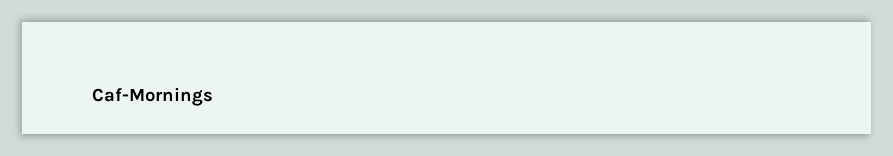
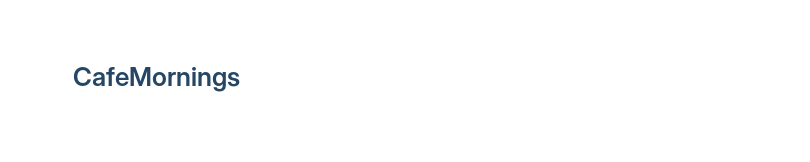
[92,87,213,106] Caf-Mornings -> [73,67,240,92] CafeMornings

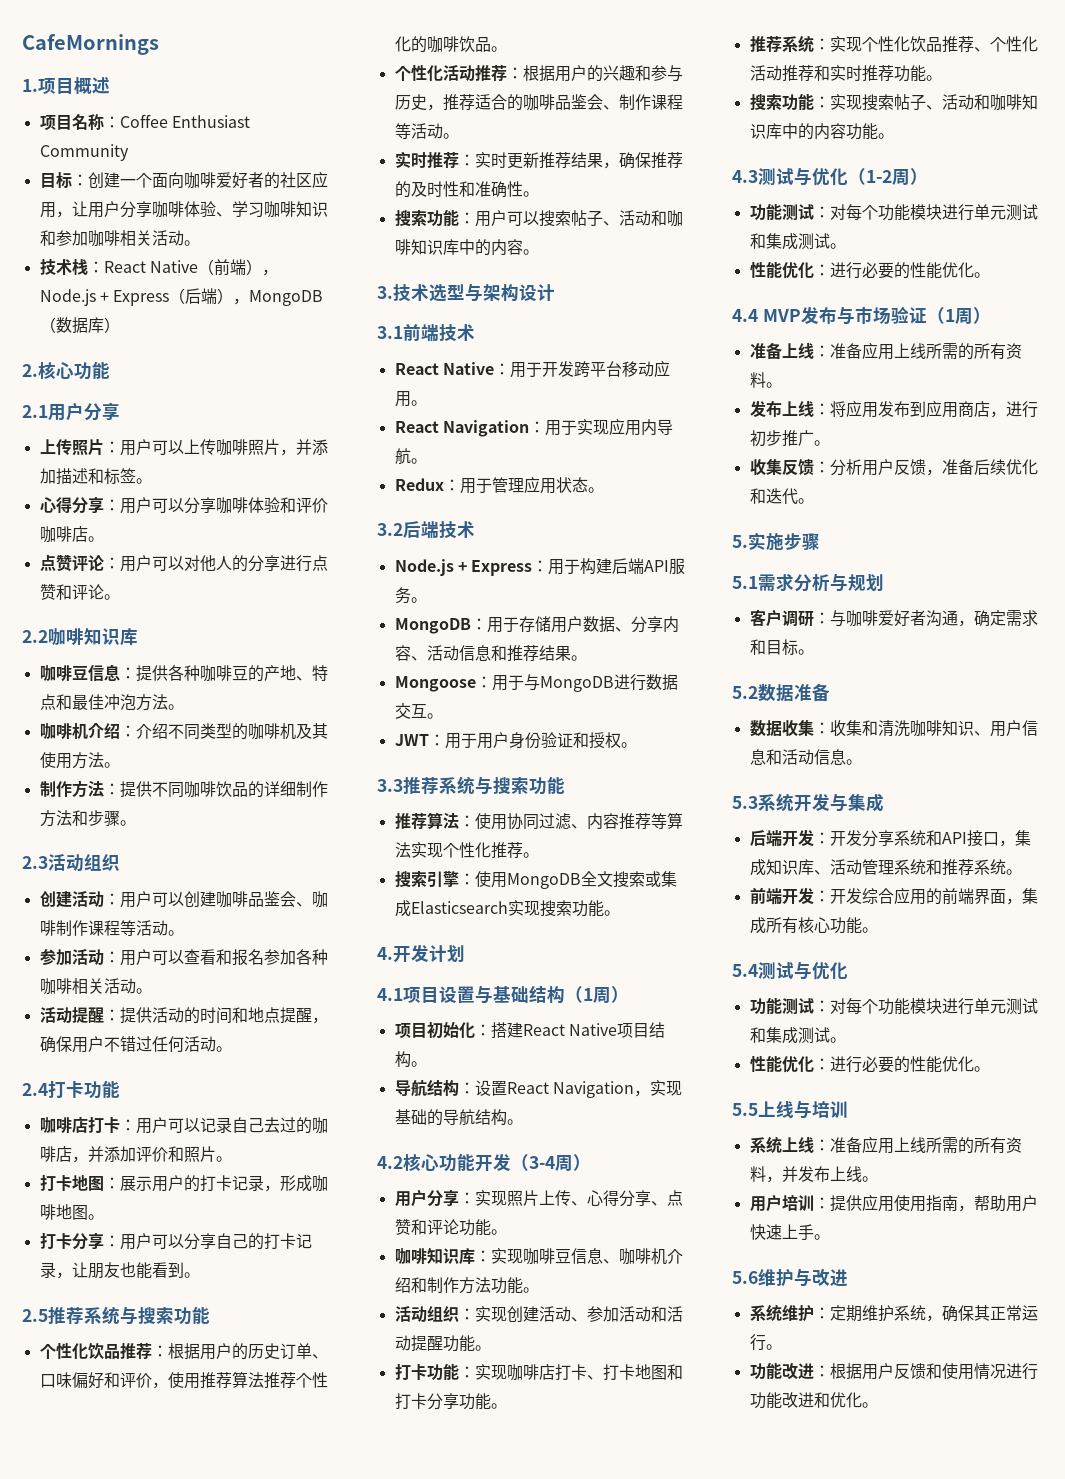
(240, 79) none -> [22,77,110,94] [39,114,250,131] [39,144,129,161] [39,171,328,189] [39,201,328,218] [39,230,200,247] [39,258,278,276] [39,288,324,306] [39,317,120,334] [22,361,110,380] [22,402,120,421] [39,439,328,456] [39,468,152,485] [39,497,328,514] [39,526,104,543] [39,554,328,572] [39,584,120,600] [22,628,138,646] [39,664,328,682] [39,694,184,711] [39,723,328,740] [39,752,120,769] [39,780,328,798] [39,810,136,827] [22,854,120,872] [39,891,328,908] [39,920,184,936] [39,949,328,966] [39,978,152,995] [39,1007,328,1024] [39,1036,232,1053] [22,1080,120,1099] [39,1116,328,1134] [39,1146,232,1163] [39,1174,328,1192] [39,1204,104,1220] [39,1232,312,1250] [39,1262,200,1279] [22,1306,210,1325] [39,1342,328,1360] [39,1371,328,1389] [394,36,507,53] [394,64,683,82] [394,94,683,111] [394,123,459,139] [394,151,683,169] [394,181,539,198] [394,209,683,227] [394,239,539,256] [377,283,555,302] [377,324,475,342] [394,360,670,378] [394,391,427,407] [394,418,673,437] [394,448,427,464] [394,476,604,494] [377,521,475,539] [394,558,686,576] [394,587,427,604] [394,616,679,634] [394,645,587,662] [394,674,678,692] [394,703,443,719] [394,732,637,749] [377,776,565,795] [394,812,683,830] [394,842,539,859] [394,871,677,889] [394,900,620,917] [377,944,465,963] [377,985,629,1004] [394,1022,665,1039] [394,1051,427,1068] [394,1079,682,1098] [394,1109,523,1126] [377,1153,591,1172] [394,1189,683,1207] [394,1219,507,1236] [394,1247,683,1265] [394,1277,539,1294] [394,1306,683,1323] [394,1335,491,1352] [394,1363,683,1381] [394,1393,507,1410] [749,35,1038,53] [749,65,942,82] [749,93,1038,111] [749,123,894,140] [732,167,928,186] [749,203,1038,221] [749,233,846,250] [749,261,990,279] [732,306,991,325] [749,342,1022,360] [749,372,782,388] [749,400,1038,418] [749,430,830,447] [749,459,1038,476] [749,488,814,505] [732,532,820,551] [732,573,884,592] [749,609,1038,627] [749,639,814,656] [732,683,830,702] [749,720,1038,737] [749,749,862,765] [732,793,884,812] [749,829,1031,847] [749,859,1022,876] [749,887,1038,905] [749,917,878,934] [732,961,848,980] [749,997,1038,1015] [749,1027,846,1044] [749,1055,990,1073] [732,1100,848,1119] [749,1136,1022,1154] [749,1166,878,1183] [749,1194,1038,1212] [749,1224,830,1241] [732,1268,848,1287] [749,1304,1038,1322] [749,1334,782,1351] [749,1362,1038,1380] [749,1392,878,1409] // 1.项目概述 // 项目名称：Coffee Enthusiast Community // 目标：创建一个面向咖啡爱好者的社区应用，让用户分享咖啡体验、学习咖啡知识和参加咖啡相关活动。 // 技术栈：React Native（前端），Node.js + Express（后端），MongoDB（数据库） // 2.核心功能 // 2.1用户分享 // 上传照片：用户可以上传咖啡照片，并添加描述和标签。 // 心得分享：用户可以分享咖啡体验和评价咖啡店。 // 点赞评论：用户可以对他人的分享进行点赞和评论。 // 2.2咖啡知识库 // 咖啡豆信息：提供各种咖啡豆的产地、特点和最佳冲泡方法。 // 咖啡机介绍：介绍不同类型的咖啡机及其使用方法。 // 制作方法：提供不同咖啡饮品的详细制作方法和步骤。 // 2.3活动组织 // 创建活动：用户可以创建咖啡品鉴会、咖啡制作课程等活动。 // 参加活动：用户可以查看和报名参加各种咖啡相关活动。 // 活动提醒：提供活动的时间和地点提醒，确保用户不错过任何活动。 // 2.4打卡功能 // 咖啡店打卡：用户可以记录自己去过的咖啡店，并添加评价和照片。 // 打卡地图：展示用户的打卡记录，形成咖啡地图。 // 打卡分享：用户可以分享自己的打卡记录，让朋友也能看到。 // 2.5推荐系统与搜索功能 // 个性化饮品推荐：根据用户的历史订单、口味偏好和评价，使用推荐算法推荐个性化的咖啡饮品。 // 个性化活动推荐：根据用户的兴趣和参与历史，推荐适合的咖啡品鉴会、制作课程等活动。 // 实时推荐：实时更新推荐结果，确保推荐的及时性和准确性。 // 搜索功能：用户可以搜索帖子、活动和咖啡知识库中的内容。 // 3.技术选型与架构设计 // 3.1前端技术 // React Native：用于开发跨平台移动应用。 // React Navigation：用于实现应用内导航。 // Redux：用于管理应用状态。 // 3.2后端技术 // Node.js + Express：用于构建后端API服务。 // MongoDB：用于存储用户数据、分享内容、活动信息和推荐结果。 // Mongoose：用于与MongoDB进行数据交互。 // JWT：用于用户身份验证和授权。 // 3.3推荐系统与搜索功能 // 推荐算法：使用协同过滤、内容推荐等算法实现个性化推荐。 // 搜索引擎：使用MongoDB全文搜索或集成Elasticsearch实现搜索功能。 // 4.开发计划 // 4.1项目设置与基础结构（1周） // 项目初始化：搭建React Native项目结构。 // 导航结构：设置React Navigation，实现基础的导航结构。 // 4.2核心功能开发（3-4周） // 用户分享：实现照片上传、心得分享、点赞和评论功能。 // 咖啡知识库：实现咖啡豆信息、咖啡机介绍和制作方法功能。 // 活动组织：实现创建活动、参加活动和活动提醒功能。 // 打卡功能：实现咖啡店打卡、打卡地图和打卡分享功能。 // 推荐系统：实现个性化饮品推荐、个性化活动推荐和实时推荐功能。 // 搜索功能：实现搜索帖子、活动和咖啡知识库中的内容功能。 // 4.3测试与优化（1-2周） // 功能测试：对每个功能模块进行单元测试和集成测试。 // 性能优化：进行必要的性能优化。 // 4.4 MVP发布与市场验证（1周） // 准备上线：准备应用上线所需的所有资料。 // 发布上线：将应用发布到应用商店，进行初步推广。 // 收集反馈：分析用户反馈，准备后续优化和迭代。 // 5.实施步骤 // 5.1需求分析与规划 // 客户调研：与咖啡爱好者沟通，确定需求和目标。 // 5.2数据准备 // 数据收集：收集和清洗咖啡知识、用户信息和活动信息。 // 5.3系统开发与集成 // 后端开发：开发分享系统和API接口，集成知识库、活动管理系统和推荐系统。 // 前端开发：开发综合应用的前端界面，集成所有核心功能。 // 5.4测试与优化 // 功能测试：对每个功能模块进行单元测试和集成测试。 // 性能优化：进行必要的性能优化。 // 5.5上线与培训 // 系统上线：准备应用上线所需的所有资料，并发布上线。 // 用户培训：提供应用使用指南，帮助用户快速上手。 // 5.6维护与改进 // 系统维护：定期维护系统，确保其正常运行。 // 功能改进：根据用户反馈和使用情况进行功能改进和优化。

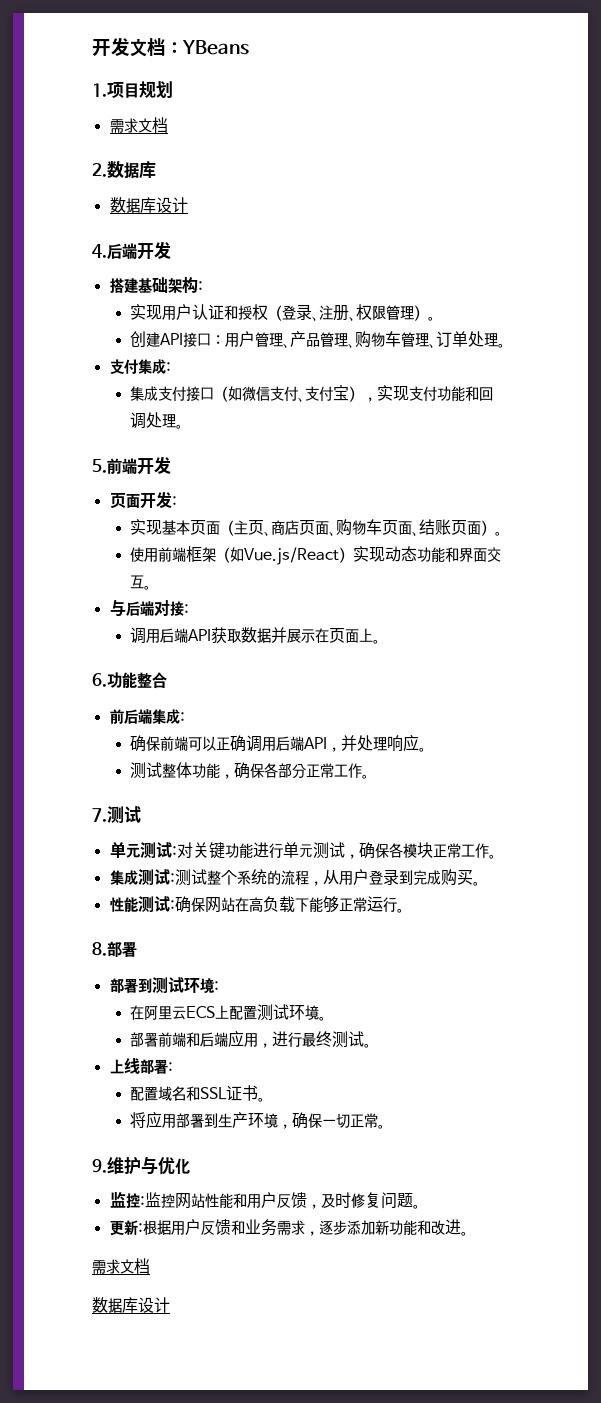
[22,34,159,55] CafeMornings -> [92,37,249,57] 开发文档：YBeans
[74,77,110,94] [39,114,250,131] [39,144,129,161] [39,171,328,189] [39,201,328,218] [39,230,200,247] [39,258,278,276] [39,288,324,306] [39,317,120,334] [22,361,110,380] [22,402,120,421] [39,439,328,456] [39,468,152,485] [39,497,328,514] [39,526,104,543] [39,554,328,572] [39,584,120,600] [22,628,138,646] [39,664,328,682] [39,694,184,711] [39,723,328,740] [39,752,120,769] [39,780,328,798] [39,810,136,827] [22,854,120,872] [39,891,328,908] [39,920,184,936] [39,949,328,966] [39,978,152,995] [39,1007,328,1024] [39,1036,232,1053] [22,1080,120,1099] [39,1116,328,1134] [39,1146,232,1163] [39,1174,328,1192] [39,1204,104,1220] [39,1232,312,1250] [39,1262,200,1279] [22,1306,210,1325] [39,1342,328,1360] [39,1371,328,1389] [394,36,507,53] [394,64,683,82] [394,94,683,111] [394,123,459,139] [394,151,683,169] [394,181,539,198] [394,209,683,227] [394,239,539,256] [377,283,555,302] [377,324,475,342] [394,360,670,378] [394,391,427,407] [394,418,673,437] [394,448,427,464] [394,476,604,494] [377,521,475,539] [394,558,686,576] [394,587,427,604] [394,616,679,634] [394,645,587,662] [394,674,678,692] [394,703,443,719] [394,732,637,749] [377,776,565,795] [394,812,683,830] [394,842,539,859] [394,871,677,889] [394,900,620,917] [377,944,465,963] [377,985,629,1004] [394,1022,665,1039] [394,1051,427,1068] [394,1079,682,1098] [394,1109,523,1126] [377,1153,591,1172] [394,1189,683,1207] [394,1219,507,1236] [394,1247,683,1265] [394,1277,539,1294] [394,1306,683,1323] [394,1335,491,1352] [394,1363,683,1381] [394,1393,507,1410] [749,35,1038,53] [749,65,942,82] [749,93,1038,111] [749,123,894,140] [732,167,928,186] [749,203,1038,221] [749,233,846,250] [749,261,990,279] [732,306,991,325] [749,342,1022,360] [749,372,782,388] [749,400,1038,418] [749,430,830,447] [749,459,1038,476] [749,488,814,505] [732,532,820,551] [732,573,884,592] [749,609,1038,627] [749,639,814,656] [732,683,830,702] [749,720,1038,737] [749,749,862,765] [732,793,884,812] [749,829,1031,847] [749,859,1022,876] [749,887,1038,905] [749,917,878,934] [732,961,848,980] [749,997,1038,1015] [749,1027,846,1044] [749,1055,990,1073] [732,1100,848,1119] [749,1136,1022,1154] [749,1166,878,1183] [749,1194,1038,1212] [749,1224,830,1241] [732,1268,848,1287] [749,1304,1038,1322] [749,1334,782,1351] [749,1362,1038,1380] [749,1392,878,1409] 概述 // 项目名称：Coffee Enthusiast Community // 目标：创建一个面向咖啡爱好者的社区应用，让用户分享咖啡体验、学习咖啡知识和参加咖啡相关活动。 // 技术栈：React Native（前端），Node.js + Express（后端），MongoDB（数据库） // 2.核心功能 // 2.1用户分享 // 上传照片：用户可以上传咖啡照片，并添加描述和标签。 // 心得分享：用户可以分享咖啡体验和评价咖啡店。 // 点赞评论：用户可以对他人的分享进行点赞和评论。 // 2.2咖啡知识库 // 咖啡豆信息：提供各种咖啡豆的产地、特点和最佳冲泡方法。 // 咖啡机介绍：介绍不同类型的咖啡机及其使用方法。 // 制作方法：提供不同咖啡饮品的详细制作方法和步骤。 // 2.3活动组织 // 创建活动：用户可以创建咖啡品鉴会、咖啡制作课程等活动。 // 参加活动：用户可以查看和报名参加各种咖啡相关活动。 // 活动提醒：提供活动的时间和地点提醒，确保用户不错过任何活动。 // 2.4打卡功能 // 咖啡店打卡：用户可以记录自己去过的咖啡店，并添加评价和照片。 // 打卡地图：展示用户的打卡记录，形成咖啡地图。 // 打卡分享：用户可以分享自己的打卡记录，让朋友也能看到。 // 2.5推荐系统与搜索功能 // 个性化饮品推荐：根据用户的历史订单、口味偏好和评价，使用推荐算法推荐个性化的咖啡饮品。 // 个性化活动推荐：根据用户的兴趣和参与历史，推荐适合的咖啡品鉴会、制作课程等活动。 // 实时推荐：实时更新推荐结果，确保推荐的及时性和准确性。 // 搜索功能：用户可以搜索帖子、活动和咖啡知识库中的内容。 // 3.技术选型与架构设计 // 3.1前端技术 // React Native：用于开发跨平台移动应用。 // React Navigation：用于实现应用内导航。 // Redux：用于管理应用状态。 // 3.2后端技术 // Node.js + Express：用于构建后端API服务。 // MongoDB：用于存储用户数据、分享内容、活动信息和推荐结果。 // Mongoose：用于与MongoDB进行数据交互。 // JWT：用于用户身份验证和授权。 // 3.3推荐系统与搜索功能 // 推荐算法：使用协同过滤、内容推荐等算法实现个性化推荐。 // 搜索引擎：使用MongoDB全文搜索或集成Elasticsearch实现搜索功能。 // 4.开发计划 // 4.1项目设置与基础结构（1周） // 项目初始化：搭建React Native项目结构。 // 导航结构：设置React Navigation，实现基础的导航结构。 // 4.2核心功能开发（3-4周） // 用户分享：实现照片上传、心得分享、点赞和评论功能。 // 咖啡知识库：实现咖啡豆信息、咖啡机介绍和制作方法功能。 // 活动组织：实现创建活动、参加活动和活动提醒功能。 // 打卡功能：实现咖啡店打卡、打卡地图和打卡分享功能。 // 推荐系统：实现个性化饮品推荐、个性化活动推荐和实时推荐功能。 // 搜索功能：实现搜索帖子、活动和咖啡知识库中的内容功能。 // 4.3测试与优化（1-2周） // 功能测试：对每个功能模块进行单元测试和集成测试。 // 性能优化：进行必要的性能优化。 // 4.4 MVP发布与市场验证（1周） // 准备上线：准备应用上线所需的所有资料。 // 发布上线：将应用发布到应用商店，进行初步推广。 // 收集反馈：分析用户反馈，准备后续优化和迭代。 // 5.实施步骤 // 5.1需求分析与规划 // 客户调研：与咖啡爱好者沟通，确定需求和目标。 // 5.2数据准备 // 数据收集：收集和清洗咖啡知识、用户信息和活动信息。 // 5.3系统开发与集成 // 后端开发：开发分享系统和API接口，集成知识库、活动管理系统和推荐系统。 // 前端开发：开发综合应用的前端界面，集成所有核心功能。 // 5.4测试与优化 // 功能测试：对每个功能模块进行单元测试和集成测试。 // 性能优化：进行必要的性能优化。 // 5.5上线与培训 // 系统上线：准备应用上线所需的所有资料，并发布上线。 // 用户培训：提供应用使用指南，帮助用户快速上手。 // 5.6维护与改进 // 系统维护：定期维护系统，确保其正常运行。 // 功能改进：根据用户反馈和使用情况进行功能改进和优化。 -> [139,81,173,98] [109,117,168,133] [92,161,156,179] [109,197,188,213] [92,241,171,260] [109,276,203,293] [130,304,436,321] [130,331,506,348] [109,359,171,375] [130,385,494,402] [130,412,184,429] [92,456,171,475] [109,491,177,509] [130,519,503,536] [130,546,502,565] [130,575,152,590] [109,600,189,617] [130,627,381,644] [92,672,167,689] [109,709,185,724] [130,734,427,752] [130,762,370,779] [92,806,141,823] [109,842,496,859] [109,869,480,886] [109,896,404,913] [92,941,137,957] [109,977,219,994] [130,1004,327,1021] [130,1030,372,1048] [109,1057,173,1074] [130,1085,266,1102] [130,1111,386,1129] [92,1156,190,1175] [109,1192,420,1209] [109,1219,468,1236] [92,1258,150,1274] [92,1297,170,1313] 规划 // 需求文档 // 2.数据库 // 数据库设计 // 4.后端开发 // 搭建基础架构: // 实现用户认证和授权（登录、注册、权限管理）。 // 创建API接口：用户管理、产品管理、购物车管理、订单处理。 // 支付集成: // 集成支付接口（如微信支付、支付宝），实现支付功能和回调处理。 // 5.前端开发 // 页面开发: // 实现基本页面（主页、商店页面、购物车页面、结账页面）。 // 使用前端框架（如Vue.js/React）实现动态功能和界面交互。 // 与后端对接: // 调用后端API获取数据并展示在页面上。 // 6.功能整合 // 前后端集成: // 确保前端可以正确调用后端API，并处理响应。 // 测试整体功能，确保各部分正常工作。 // 7.测试 // 单元测试:对关键功能进行单元测试，确保各模块正常工作。 // 集成测试:测试整个系统的流程，从用户登录到完成购买。 // 性能测试:确保网站在高负载下能够正常运行。 // 8.部署 // 部署到测试环境: // 在阿里云ECS上配置测试环境。 // 部署前端和后端应用，进行最终测试。 // 上线部署: // 配置域名和SSL证书。 // 将应用部署到生产环境，确保一切正常。 // 9.维护与优化 // 监控:监控网站性能和用户反馈，及时修复问题。 // 更新:根据用户反馈和业务需求，逐步添加新功能和改进。 // 需求文档 // 数据库设计

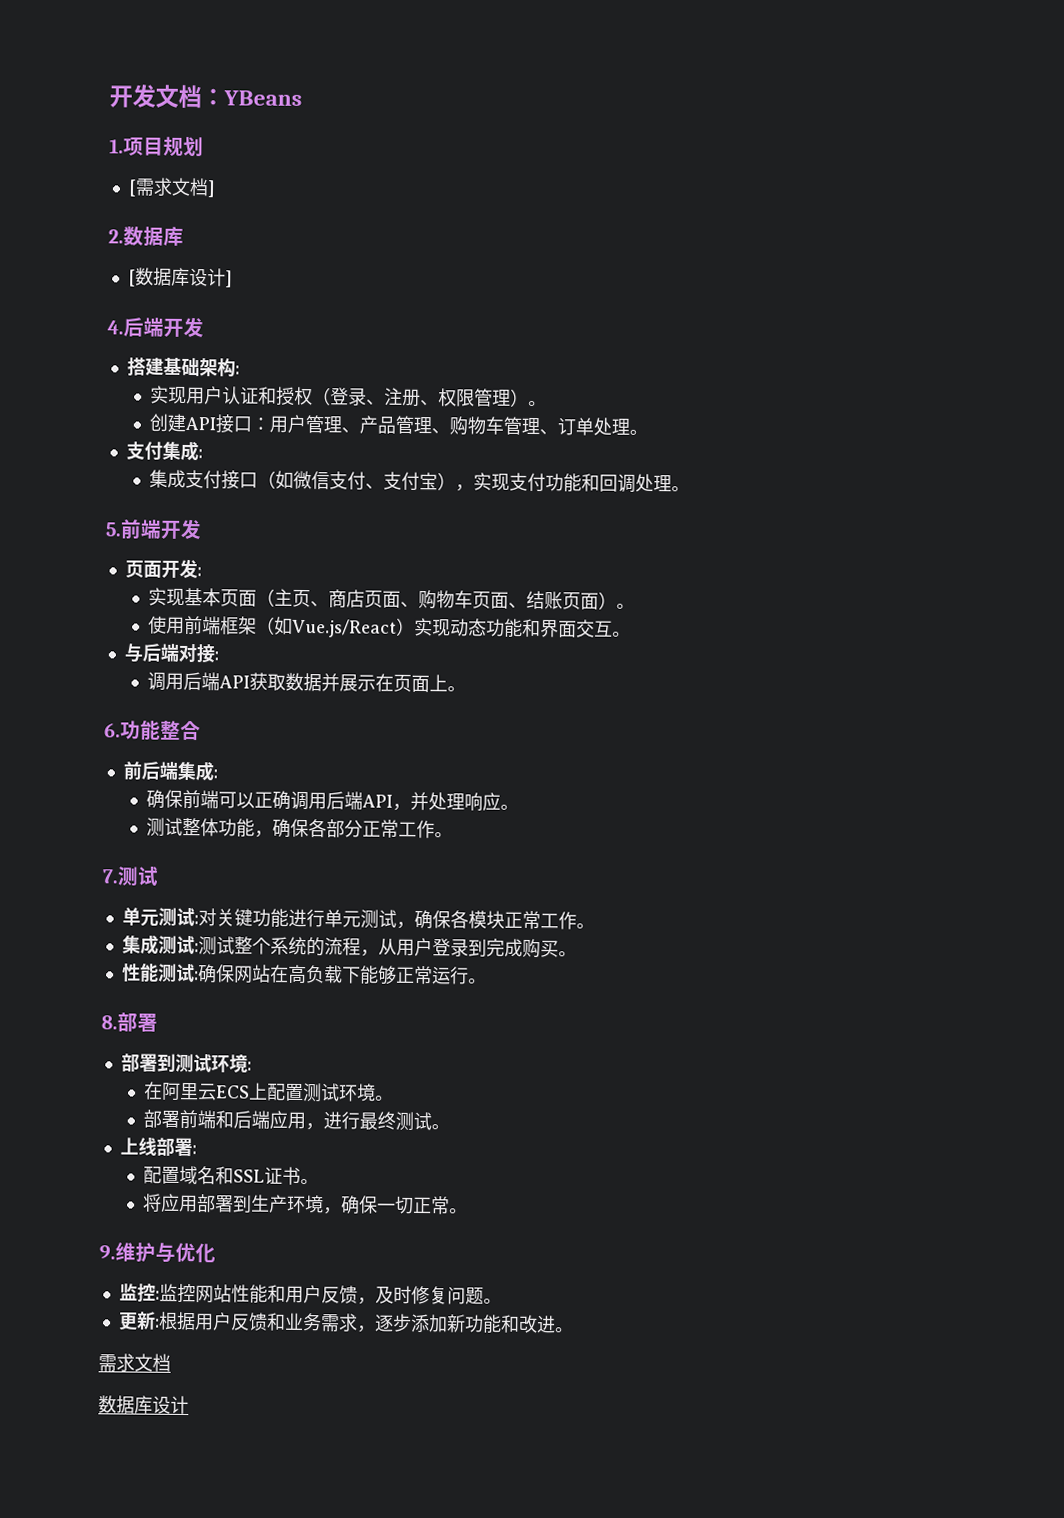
[109,117,168,133] 需求文档 -> [127,177,216,198] [需求文档]
[109,197,188,213] 数据库设计 -> [127,267,233,288] [数据库设计]

